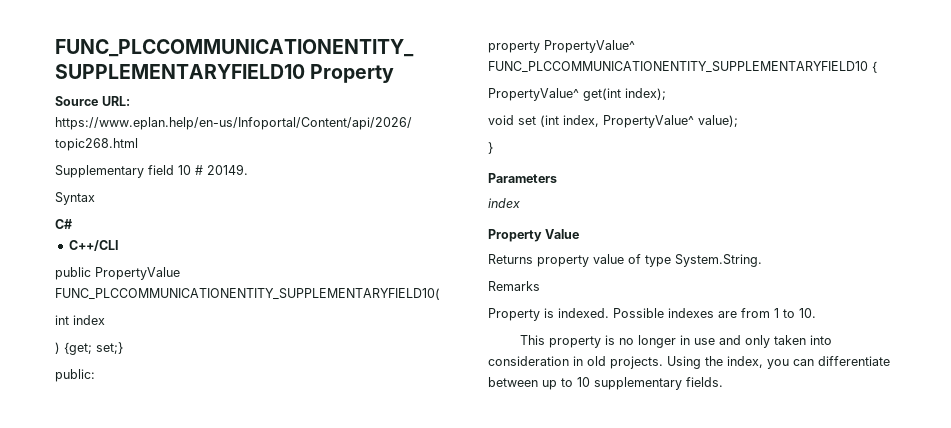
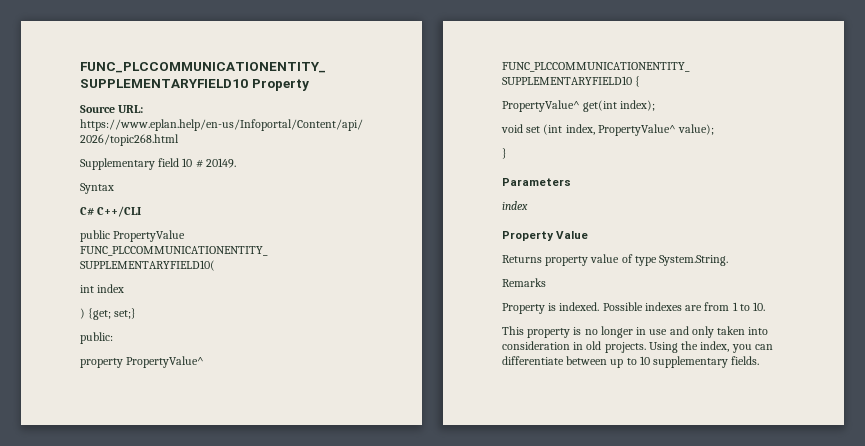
(72, 224) // -> (95, 211) none

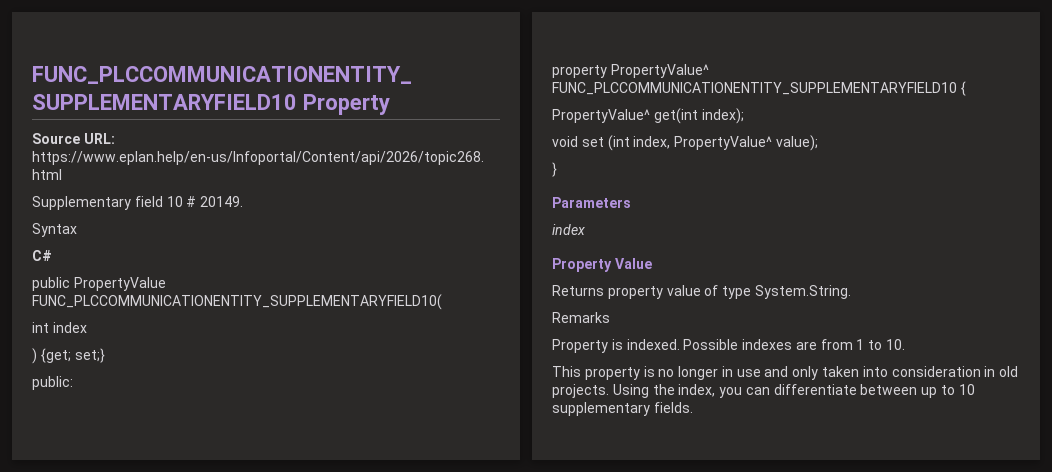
[97,206,142,217] C++/CLI -> (52, 255) none

